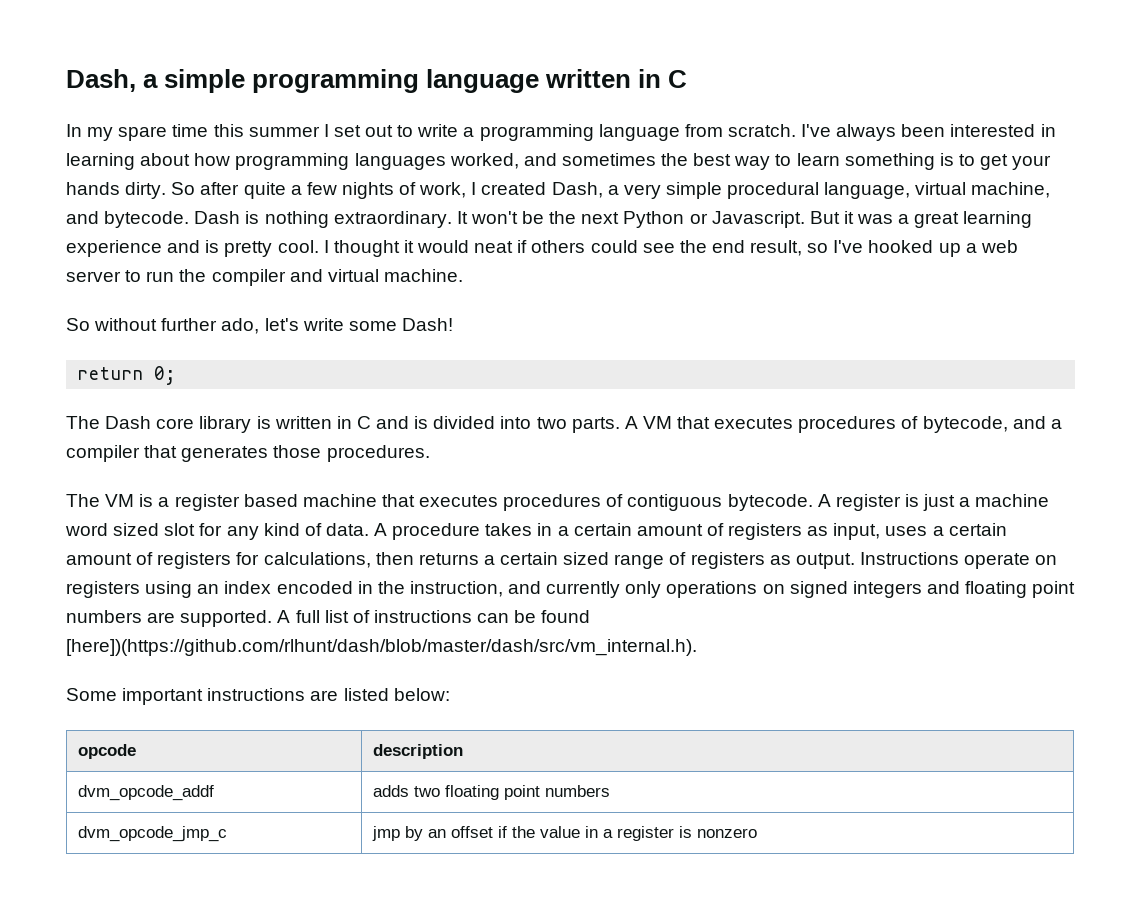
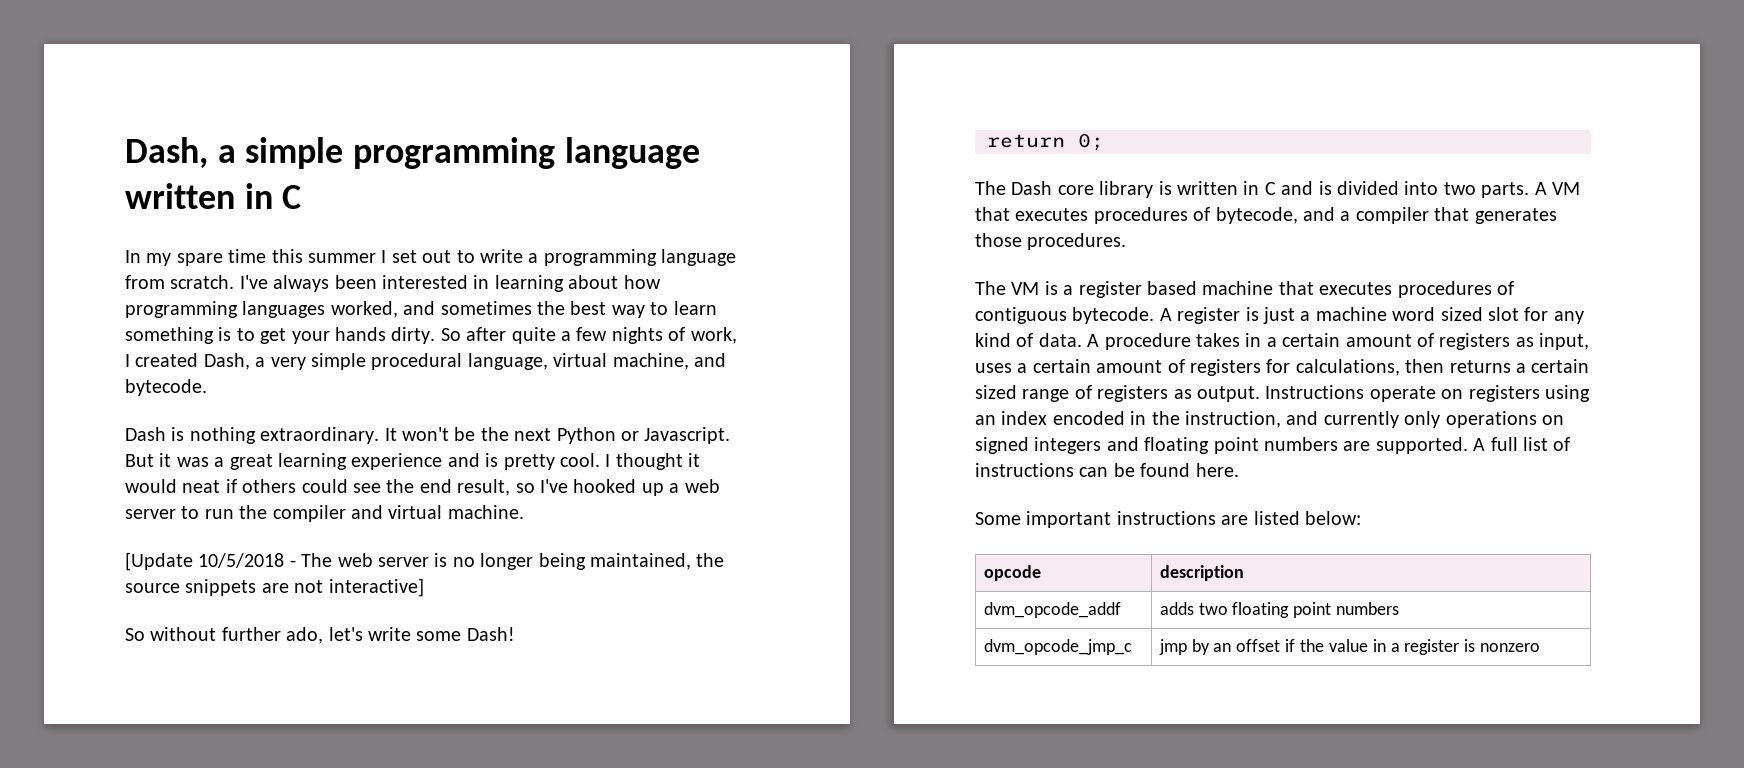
(190, 219) none -> (207, 387) //
(463, 275) none -> [125,552,725,571] [125,578,424,597] // [Update 10/5/2018 - The web server is no longer being maintained, the source snippets are not interactive]
[66,639,697,656] [here])(https://github.com/rlhunt/dash/blob/master/dash/src/vm_internal.h). -> [1195,463,1239,477] here.

